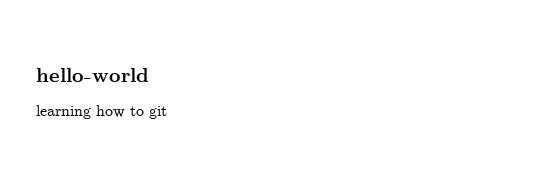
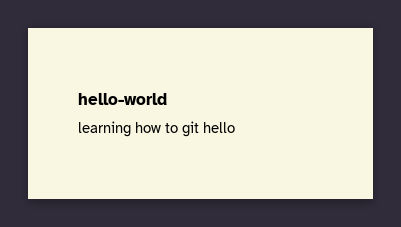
(167, 112) none -> [203,122,235,133] hello

